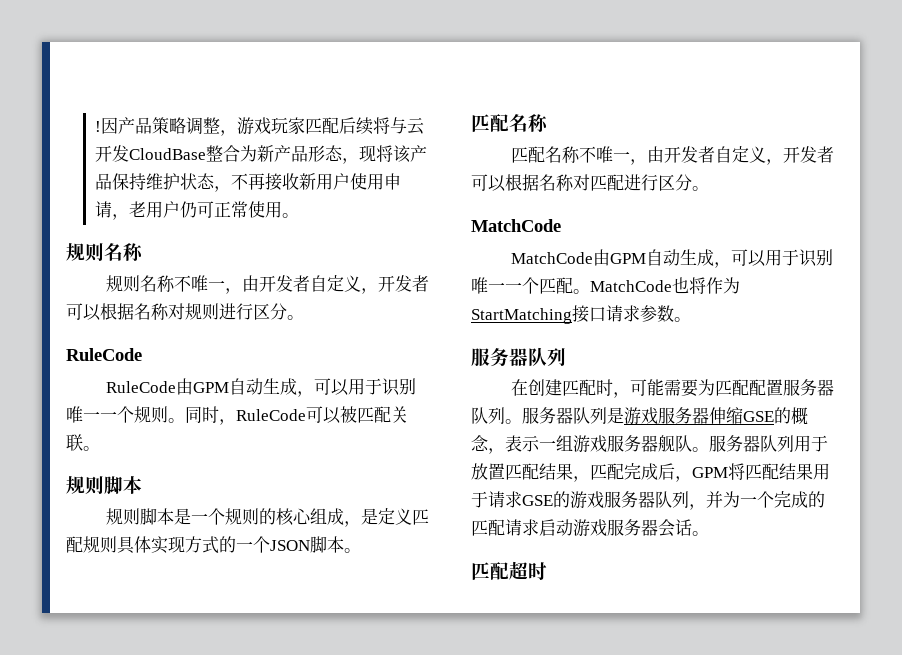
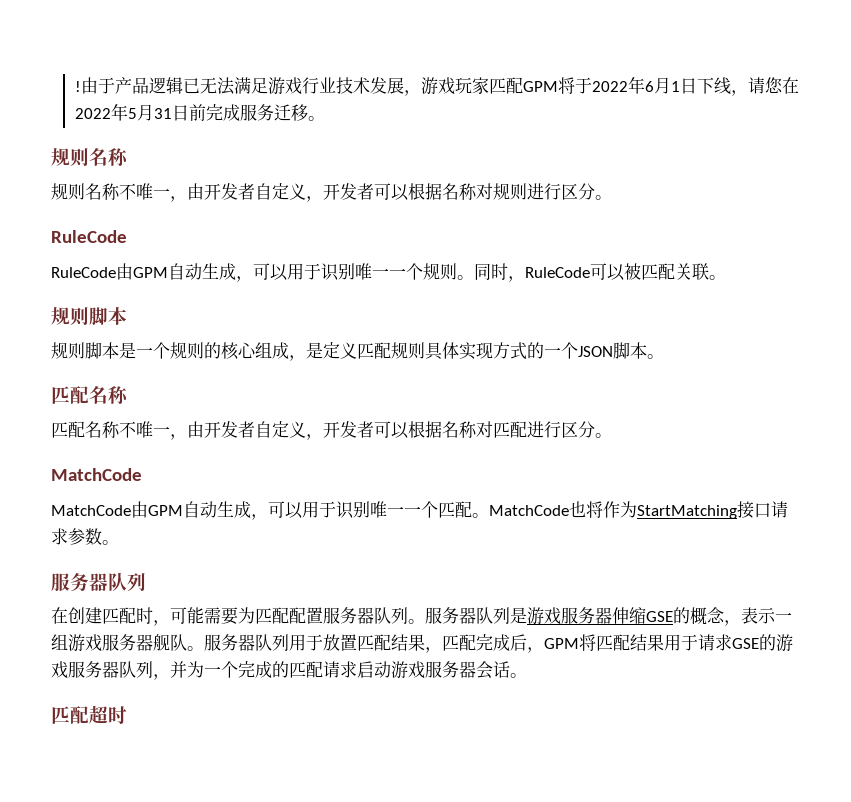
[101,117,425,136] [95,145,428,164] [95,173,402,192] [95,201,283,220] 因产品策略调整，游戏玩家匹配后续将与云开发CloudBase整合为新产品形态，现将该产品保持维护状态，不再接收新用户使用申请，老用户仍可正常使用 -> [80,76,799,96] [74,103,308,121] 由于产品逻辑已无法满足游戏行业技术发展，游戏玩家匹配GPM将于2022年6月1日下线，请您在2022年5月31日前完成服务迁移

